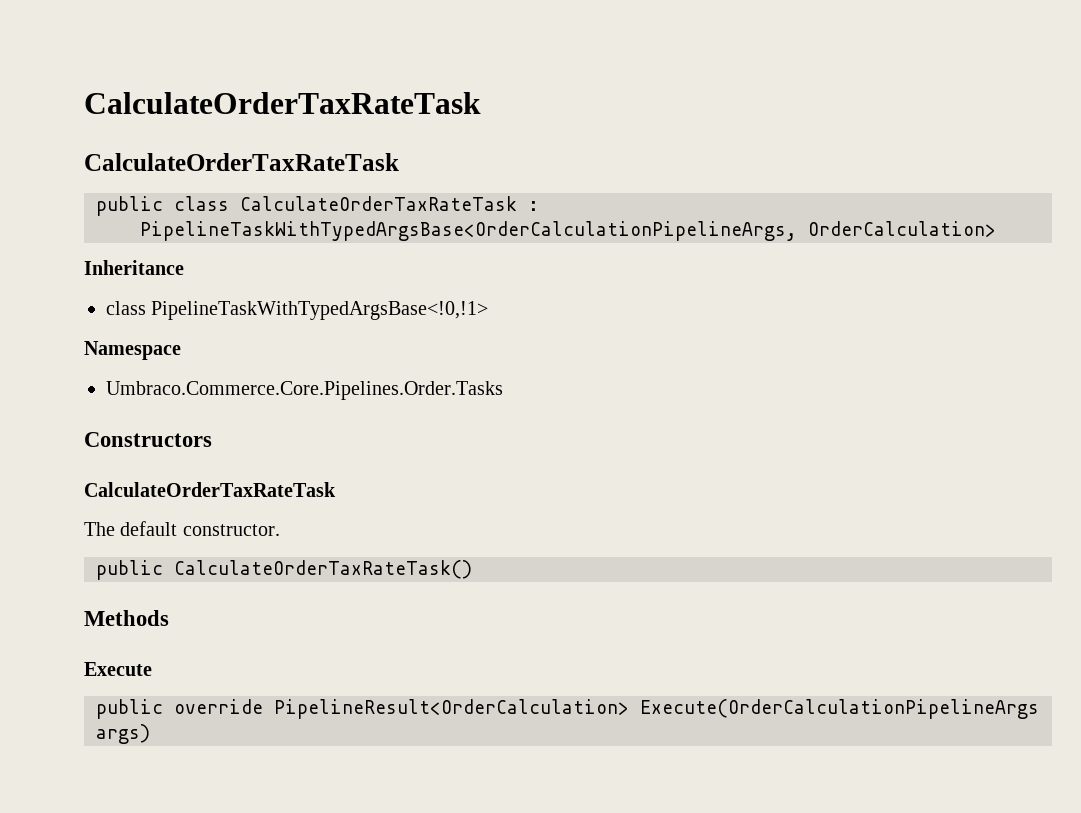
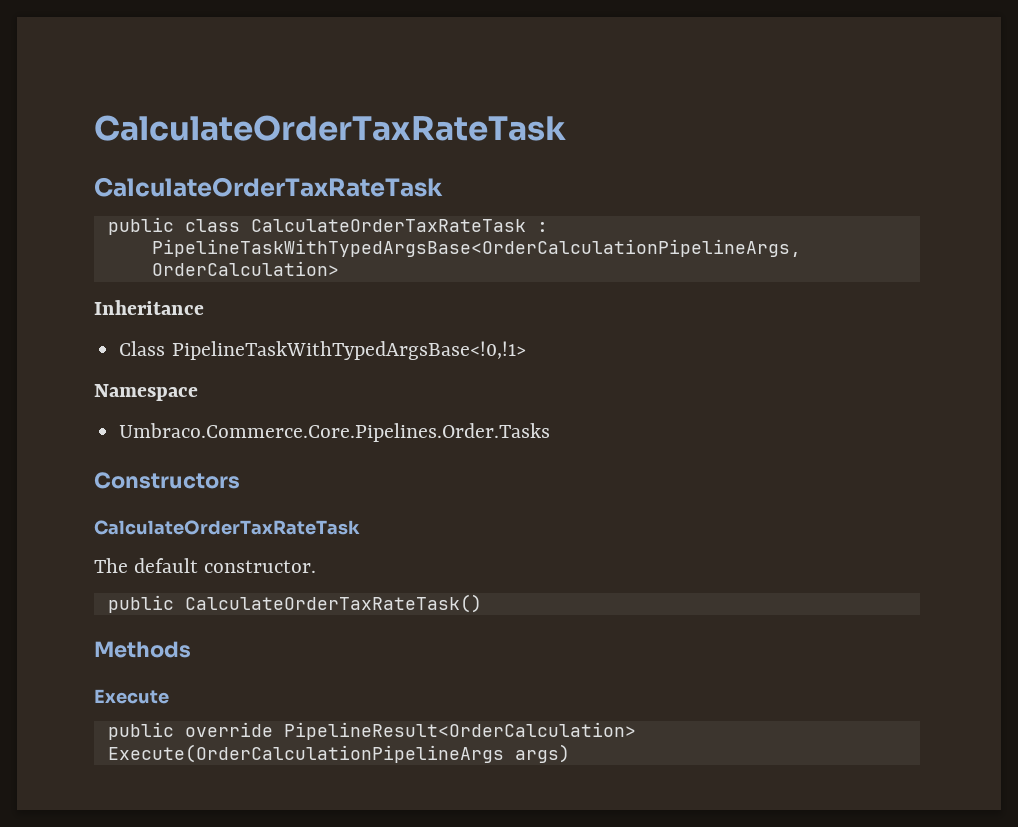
[106,301,146,315] class -> [119,341,166,356] Class

